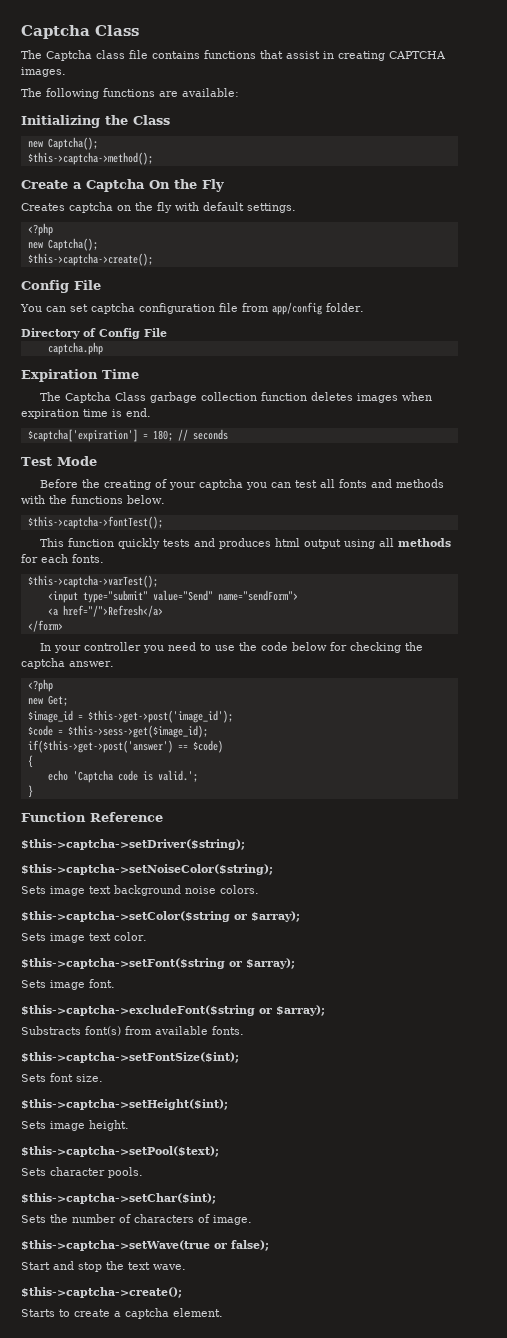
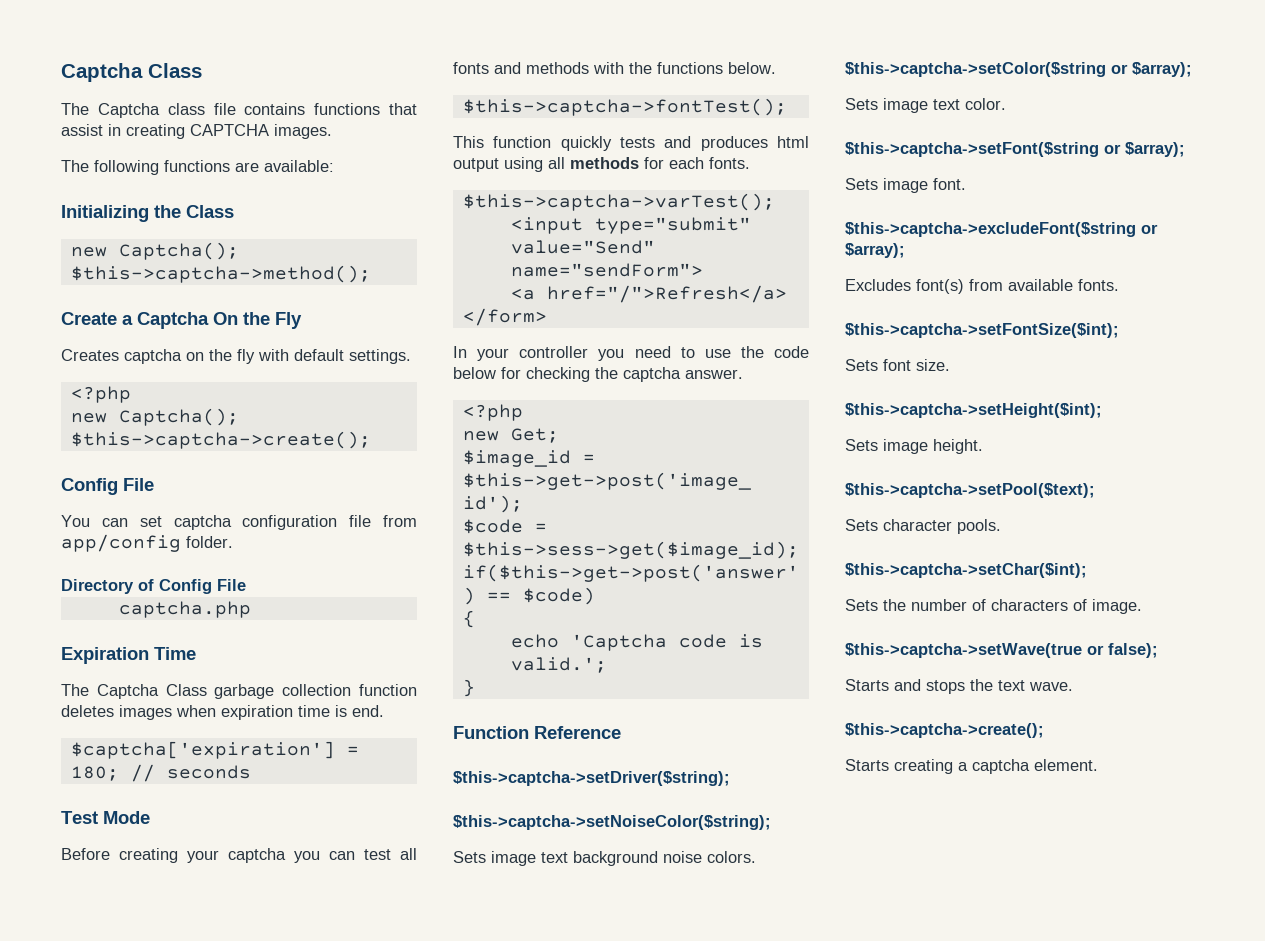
[81,479,167,490] the creating of -> [119,848,178,863] creating
[21,1026,81,1035] Substracts -> [845,279,911,291] Excludes
[21,1261,102,1272] Start and stop -> [845,679,965,694] Starts and stops
[59,1309,110,1317] to create -> [894,759,953,774] creating

